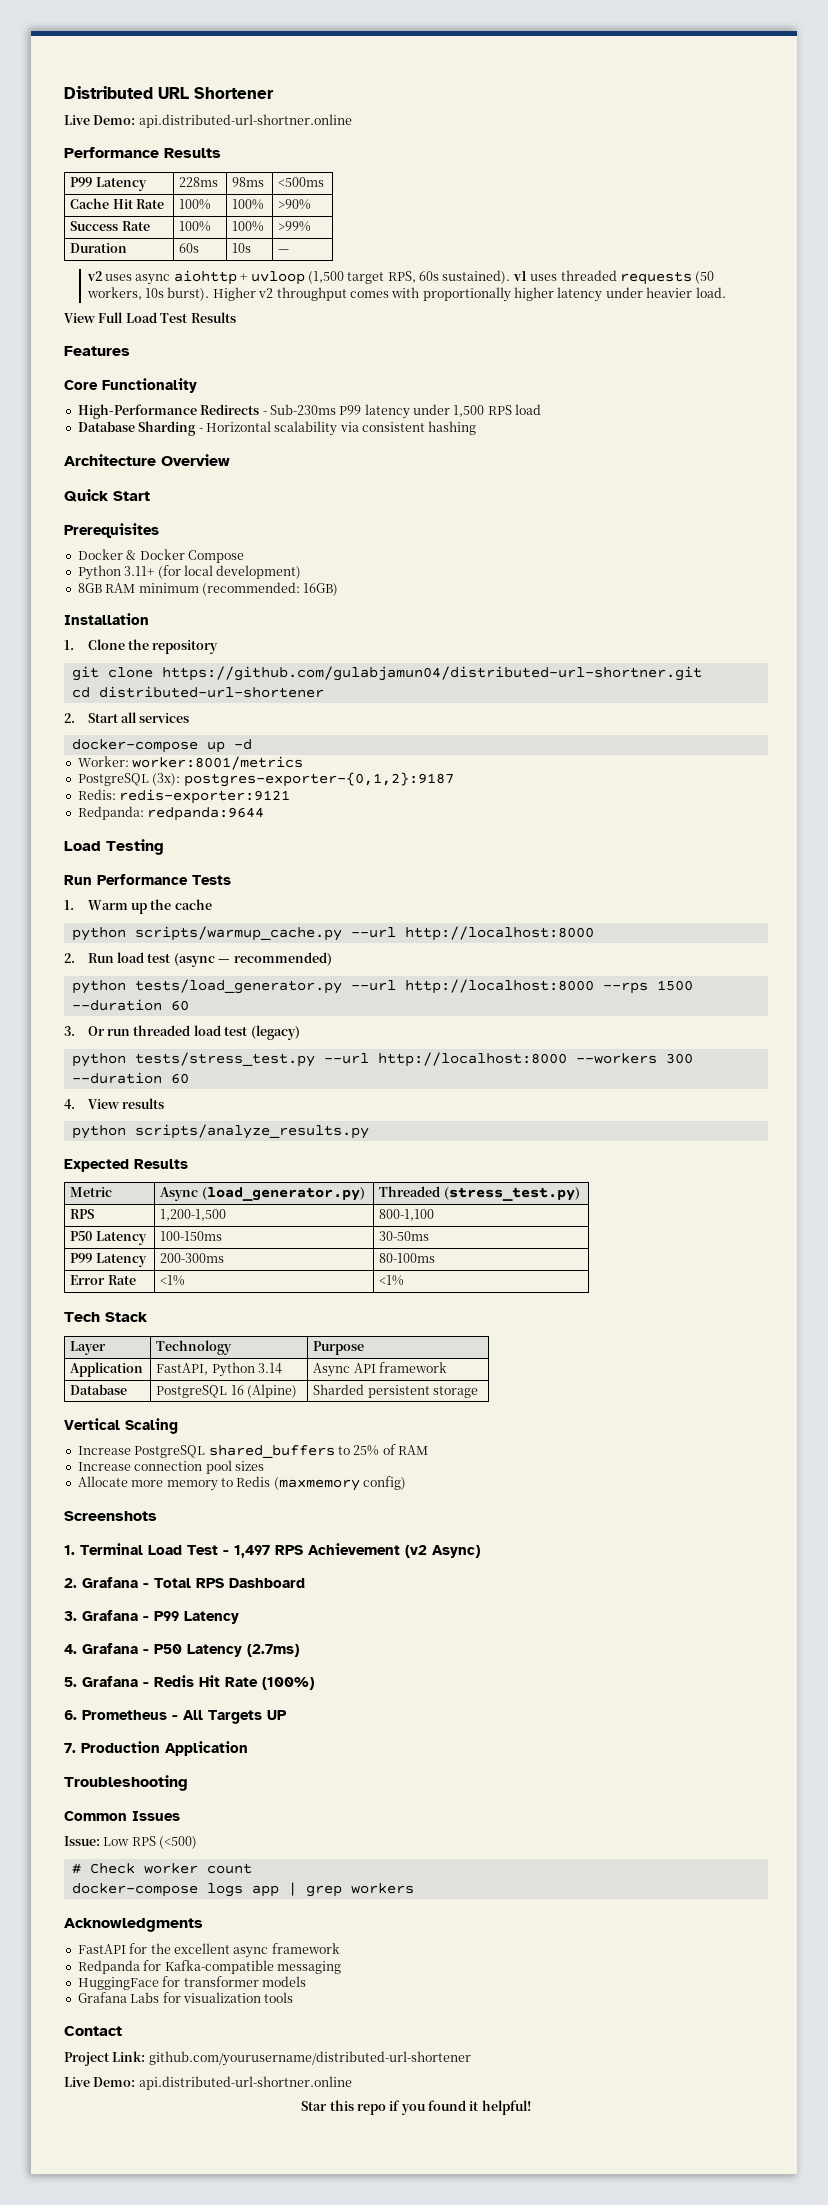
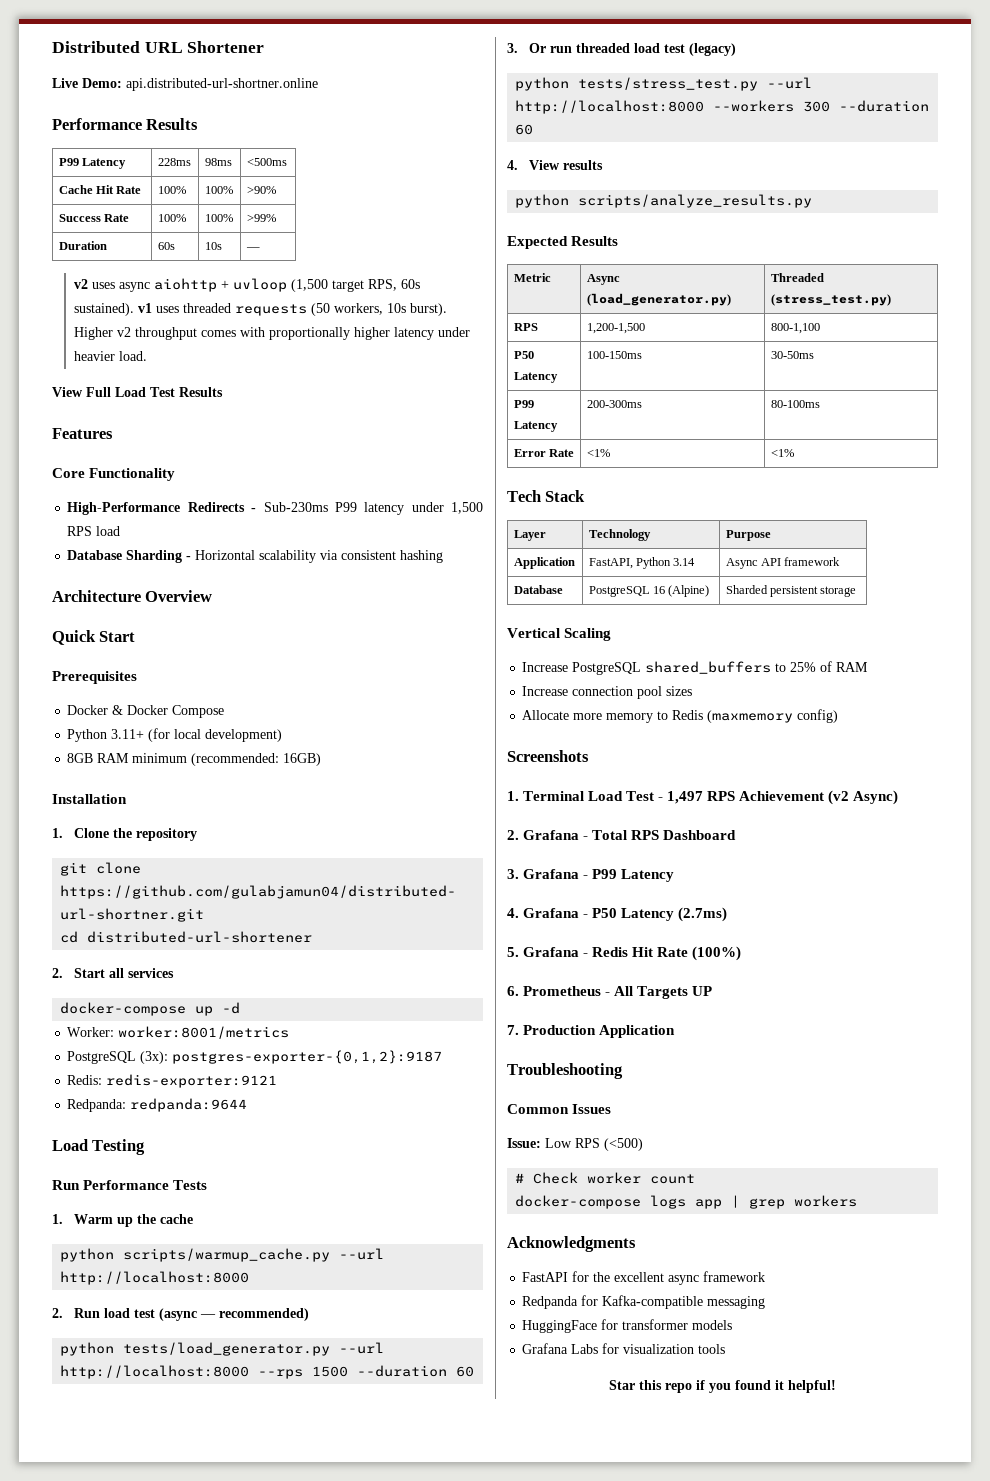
[64,2026,122,2036] [64,2051,471,2066] [64,2076,352,2090] // Contact // Project Link: github.com/yourusername/distributed-url-shortener // Live Demo: api.distributed-url-shortner.online -> (726, 1349) none

